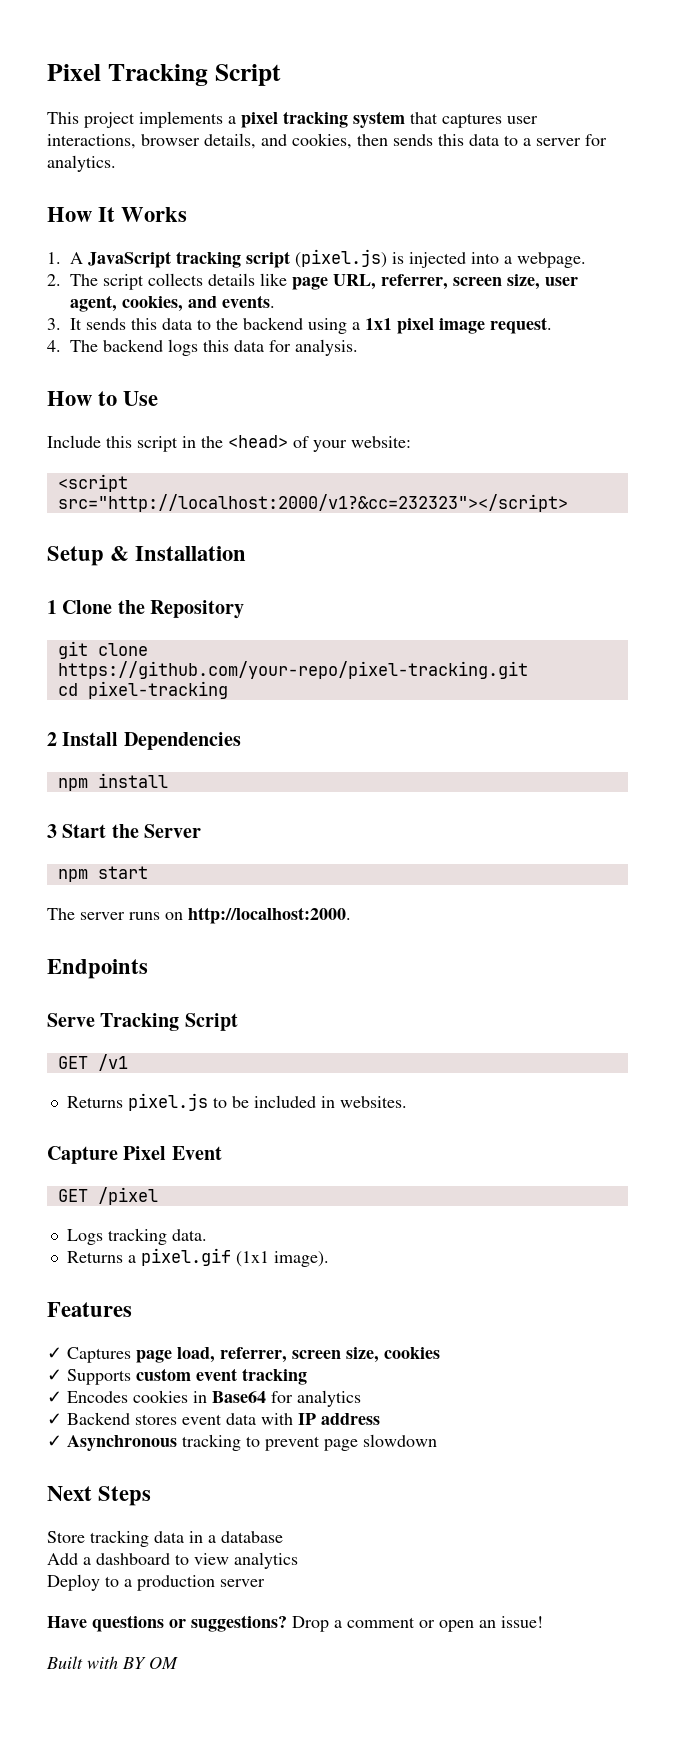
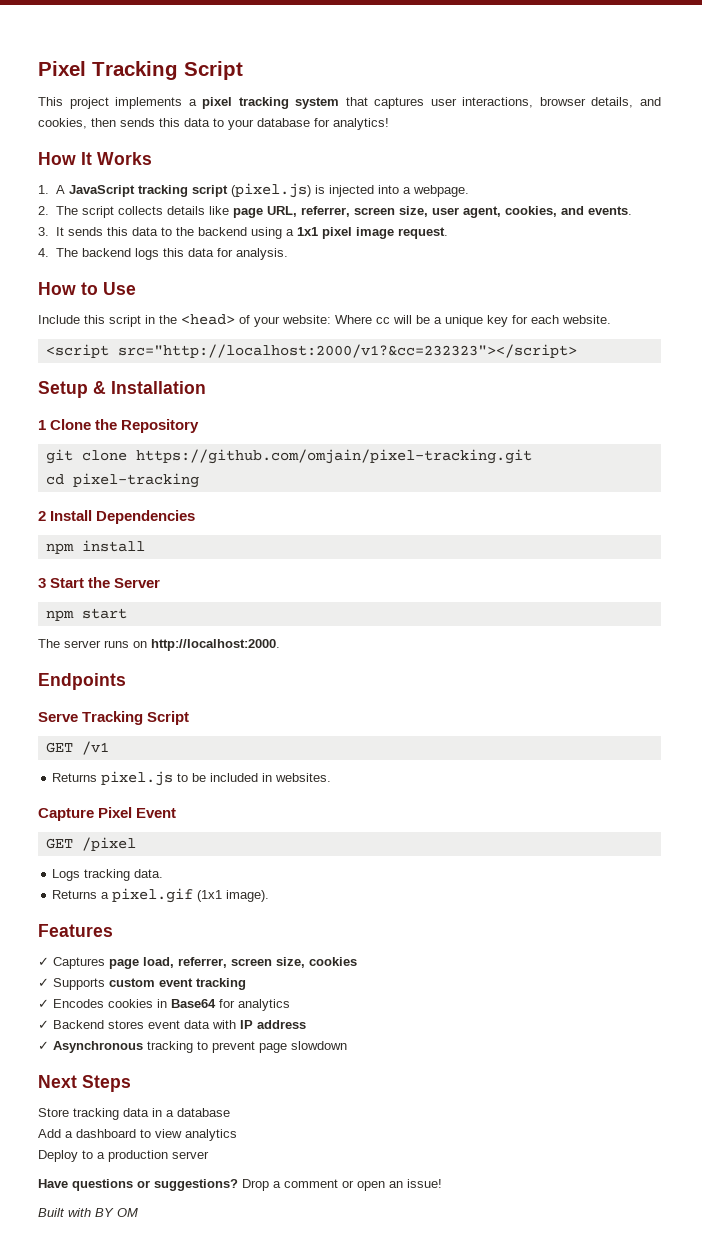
[523,134,607,146] [47,155,116,172] a server for analytics. -> [228,118,389,130] your database for analytics!
(411, 442) none -> [335,315,611,327] Where cc will be a unique key for each website.
[57,661,528,679] https://github.com/your-repo/pixel-tracking.git -> [135,449,532,464] https://github.com/omjain/pixel-tracking.git

